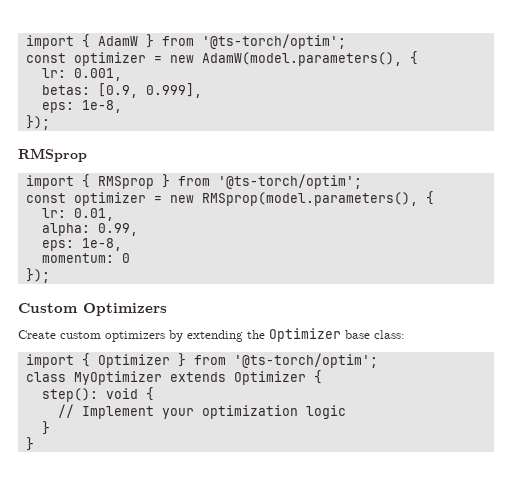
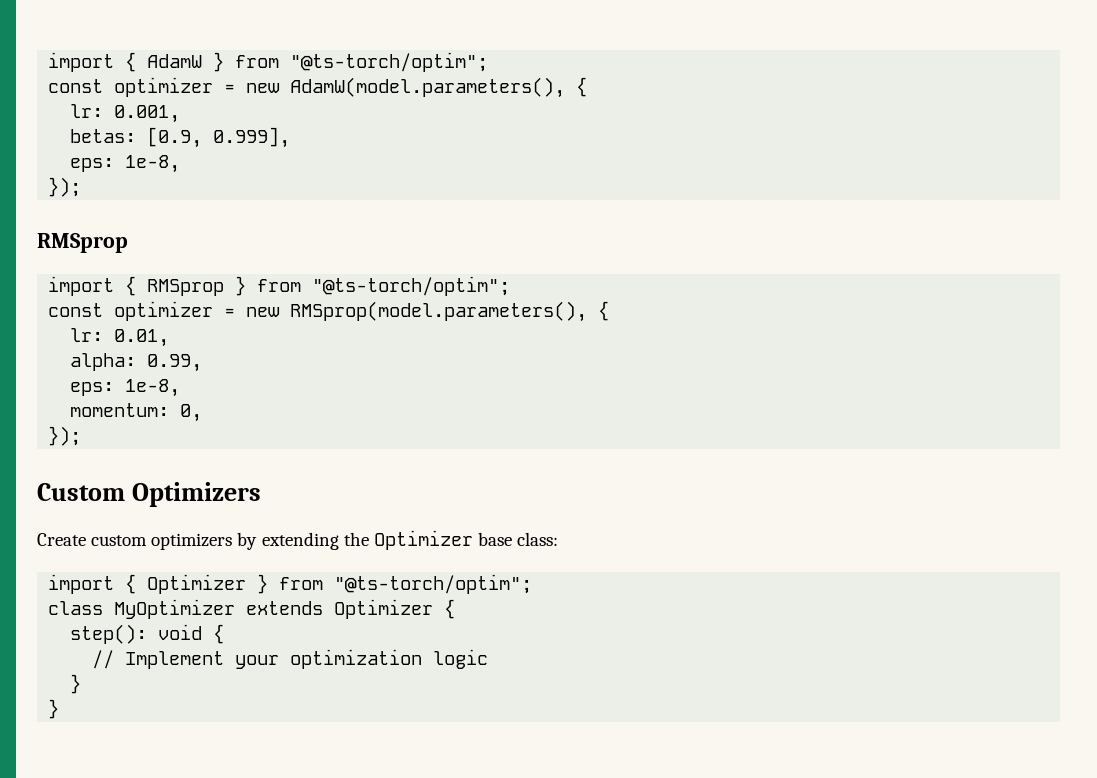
[201,34,346,49] '@ts-torch/optim'; -> [290,52,489,72] "@ts-torch/optim";
[217,174,362,189] '@ts-torch/optim'; -> [312,276,511,296] "@ts-torch/optim";
[121,253,130,263] 0 -> [180,404,203,422] 0,
[233,353,378,368] '@ts-torch/optim'; -> [334,574,533,594] "@ts-torch/optim";

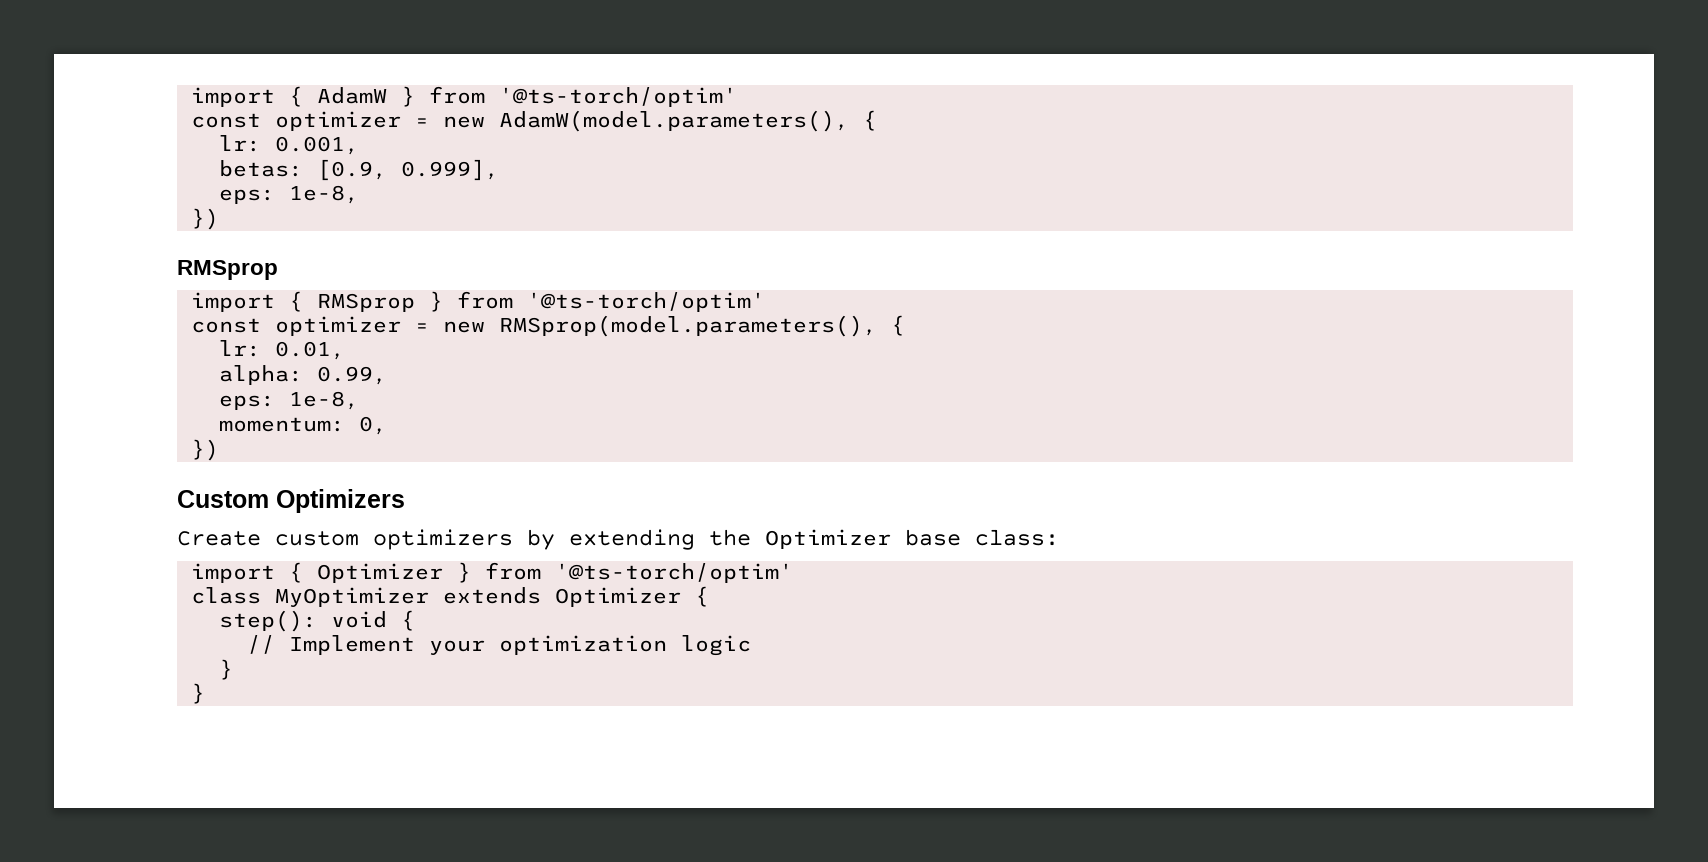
[290,52,489,72] "@ts-torch/optim"; -> [499,87,738,107] '@ts-torch/optim'
[48,177,82,197] }); -> [191,208,220,230] })
[312,276,511,296] "@ts-torch/optim"; -> [527,292,766,312] '@ts-torch/optim'
[48,426,82,446] }); -> [191,439,220,461] })
[334,574,533,594] "@ts-torch/optim"; -> [555,563,794,583] '@ts-torch/optim'

